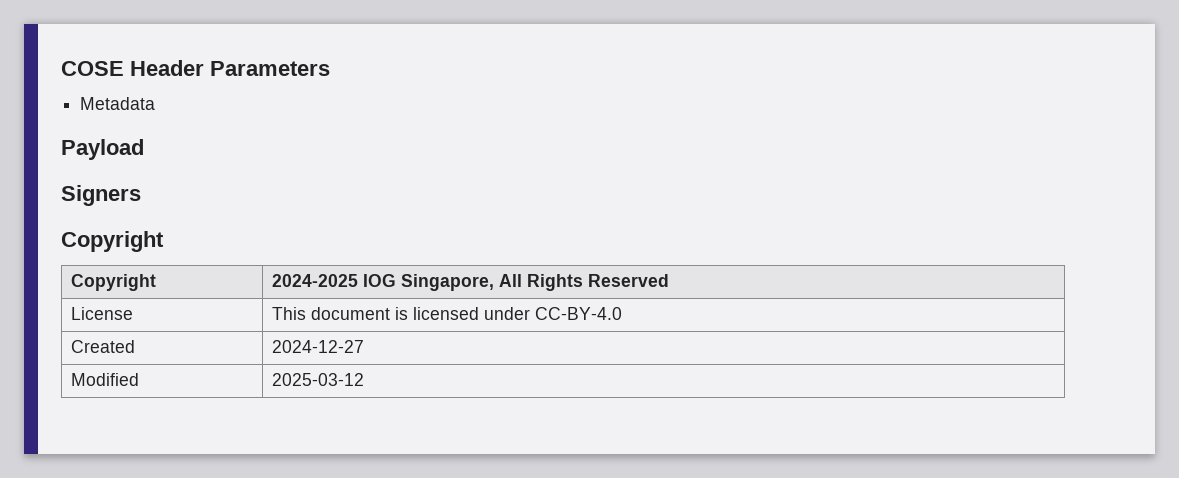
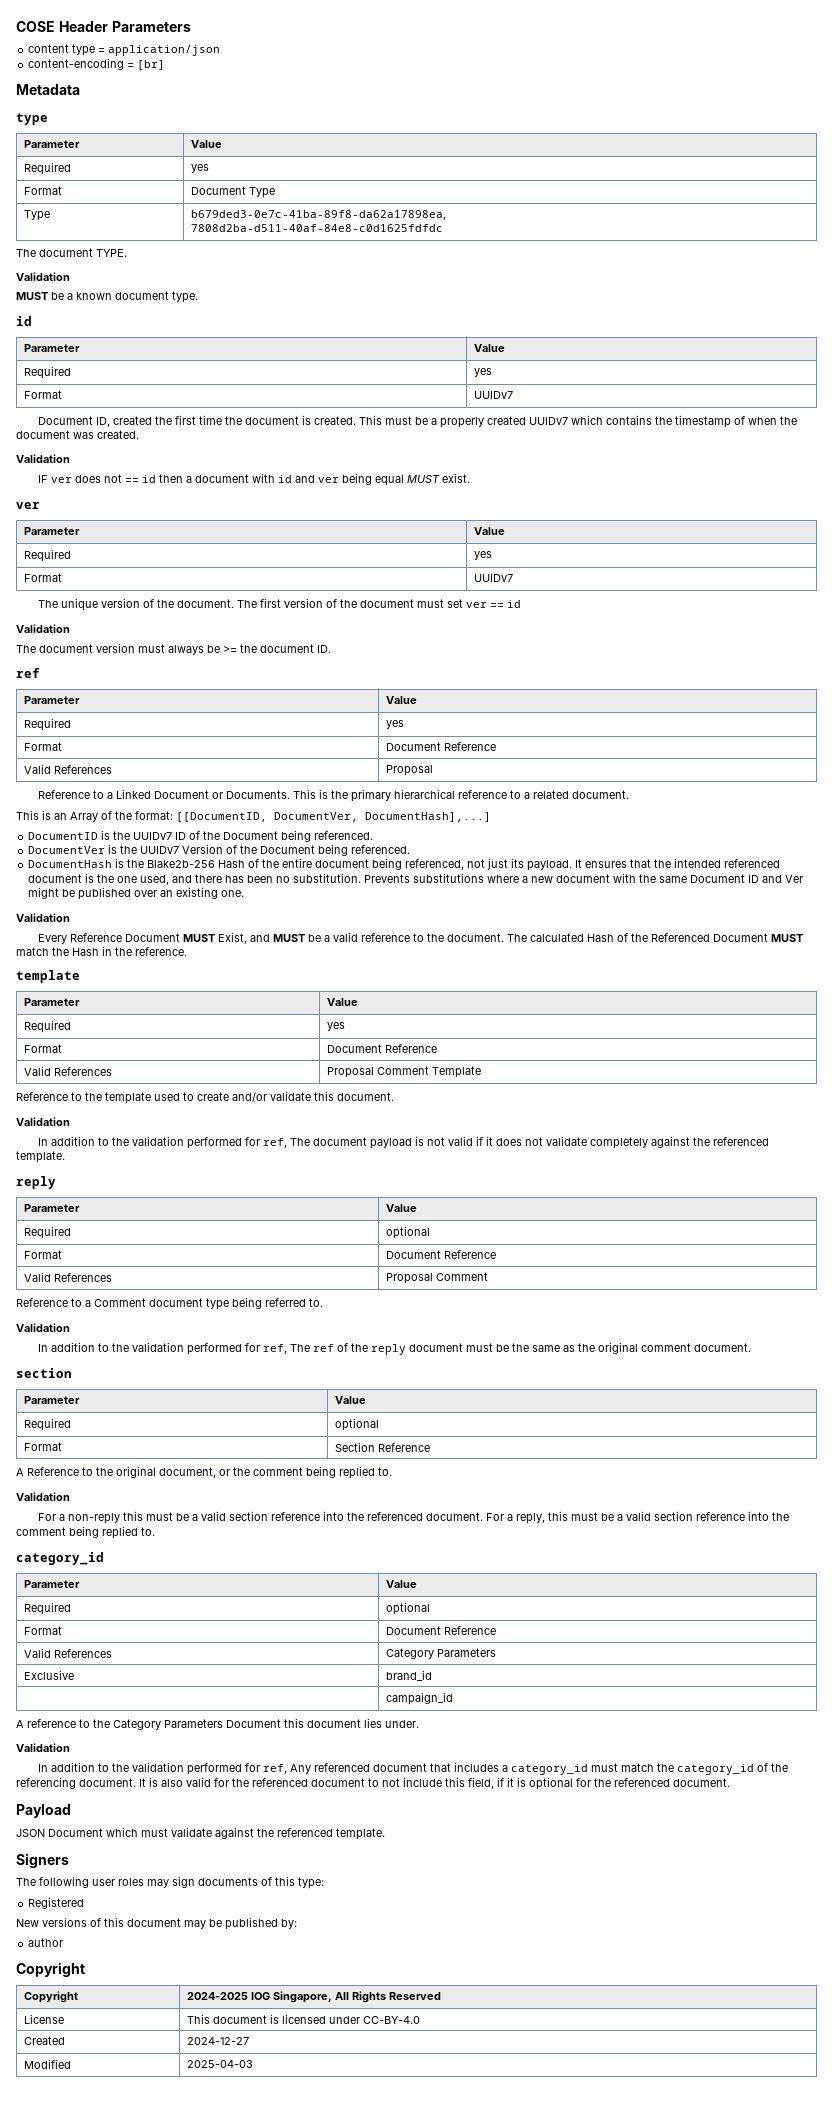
[80,97,156,110] [61,139,144,160] [61,185,141,206] Metadata // Payload // Signers -> [28,44,221,56] [28,58,166,70] [16,84,80,95] [16,113,48,125] [23,140,80,148] [190,140,222,148] [23,162,71,175] [190,164,209,173] [23,186,62,195] [190,186,275,198] [23,210,50,221] [190,210,446,220] [190,224,443,232] [16,248,127,257] [16,272,70,281] [16,291,198,303] [16,316,32,326] [23,344,80,352] [473,344,505,352] [23,366,71,379] [473,368,492,377] [23,390,62,399] [473,391,513,399] [37,415,797,428] [16,430,139,439] [16,454,70,463] [37,473,470,486] [16,502,40,509] [23,527,80,535] [473,527,505,535] [23,549,71,562] [473,551,492,560] [23,573,62,582] [473,574,513,582] [37,598,521,611] [16,624,70,633] [16,643,331,655] [16,668,40,678] [23,696,80,704] [385,696,417,704] [23,718,71,731] [385,720,404,729] [23,742,62,751] [385,742,496,751] [23,764,112,774] [385,765,433,776] [37,789,629,802] [16,810,491,822] [28,830,374,842] [28,844,411,856] [28,858,781,871] [28,873,804,885] [28,887,245,900] [16,913,70,922] [37,932,803,944] [16,946,187,956] [16,970,80,983] [23,998,80,1006] [326,998,358,1006] [23,1020,71,1033] [326,1022,345,1031] [23,1044,62,1053] [326,1044,437,1053] [23,1066,112,1076] [326,1066,481,1078] [16,1091,394,1104] [16,1117,70,1126] [37,1136,769,1149] [16,1151,65,1163] [16,1176,56,1189] [23,1204,80,1212] [385,1204,417,1212] [23,1226,71,1239] [385,1226,430,1239] [23,1250,62,1259] [385,1250,496,1259] [23,1272,112,1282] [385,1272,488,1284] [16,1297,323,1310] [16,1323,70,1332] [37,1342,751,1355] [16,1368,72,1378] [23,1396,80,1404] [334,1396,366,1404] [23,1418,71,1431] [334,1418,379,1431] [23,1442,62,1451] [334,1442,430,1452] [16,1466,392,1479] [16,1492,70,1501] [37,1511,789,1524] [16,1526,155,1539] [16,1552,104,1565] [23,1580,80,1588] [385,1580,417,1588] [23,1602,71,1615] [385,1602,430,1615] [23,1626,62,1635] [385,1626,496,1635] [23,1648,112,1658] [385,1648,496,1659] [23,1670,74,1680] [385,1670,432,1681] [385,1692,453,1705] [16,1718,419,1730] [16,1743,70,1752] [37,1762,788,1775] [16,1777,730,1790] [16,1804,71,1818] [16,1827,385,1840] [16,1853,69,1868] [16,1876,324,1889] [28,1897,85,1909] [16,1917,297,1930] [28,1938,64,1947] content type = application/json // content-encoding = [br] // Metadata // type // Parameter | Value // Required | yes // Format | Document Type // Type | b679ded3-0e7c-41ba-89f8-da62a17898ea, // 7808d2ba-d511-40af-84e8-c0d1625fdfdc // The document TYPE. // Validation // MUST be a known document type. // id // Parameter | Value // Required | yes // Format | UUIDv7 // Document ID, created the first time the document is created. This must be a properly created UUIDv7 which contains the timestamp of when the document was created. // Validation // IF ver does not == id then a document with id and ver being equal MUST exist. // ver // Parameter | Value // Required | yes // Format | UUIDv7 // The unique version of the document. The first version of the document must set ver == id // Validation // The document version must always be >= the document ID. // ref // Parameter | Value // Required | yes // Format | Document Reference // Valid References | Proposal // Reference to a Linked Document or Documents. This is the primary hierarchical reference to a related document. // This is an Array of the format: [[DocumentID, DocumentVer, DocumentHash],...] // DocumentID is the UUIDv7 ID of the Document being referenced. // DocumentVer is the UUIDv7 Version of the Document being referenced. // DocumentHash is the Blake2b-256 Hash of the entire document being referenced, not just its payload. It ensures that the intended referenced document is the one used, and there has been no substitution. Prevents substitutions where a new document with the same Document ID and Ver might be published over an existing one. // Validation // Every Reference Document MUST Exist, and MUST be a valid reference to the document. The calculated Hash of the Referenced Document MUST match the Hash in the reference. // template // Parameter | Value // Required | yes // Format | Document Reference // Valid References | Proposal Comment Template // Reference to the template used to create and/or validate this document. // Validation // In addition to the validation performed for ref, The document payload is not valid if it does not validate completely against the referenced template. // reply // Parameter | Value // Required | optional // Format | Document Reference // Valid References | Proposal Comment // Reference to a Comment document type being referred to. // Validation // In addition to the validation performed for ref, The ref of the reply document must be the same as the original comment document. // section // Parameter | Value // Required | optional // Format | Section Reference // A Reference to the original document, or the comment being replied to. // Validation // For a non-reply this must be a valid section reference into the referenced document. For a reply, this must be a valid section reference into the comment being replied to. // category_id // Parameter | Value // Required | optional // Format | Document Reference // Valid References | Category Parameters // Exclusive | brand_id // | campaign_id // A reference to the Category Parameters Document this document lies under. // Validation // In addition to the validation performed for ref, Any referenced document that includes a category_id must match the category_id of the referencing document. It is also valid for the referenced document to not include this field, if it is optional for the referenced document. // Payload // JSON Document which must validate against the referenced template. // Signers // The following user roles may sign documents of this type: // Registered // New versions of this document may be published by: // author
[272,373,365,386] 2025-03-12 -> [186,2060,253,2068] 2025-04-03

